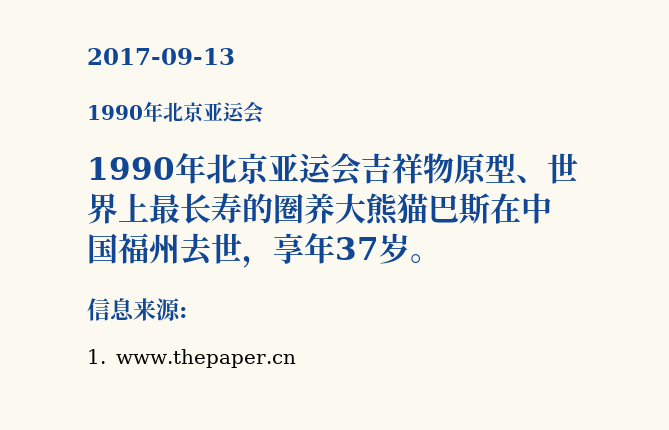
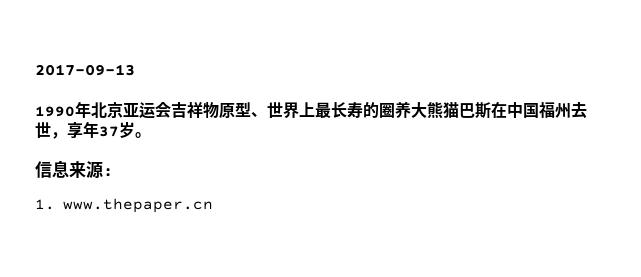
[87,153,361,186] // 1990年北京亚运会 -> (171, 110) none

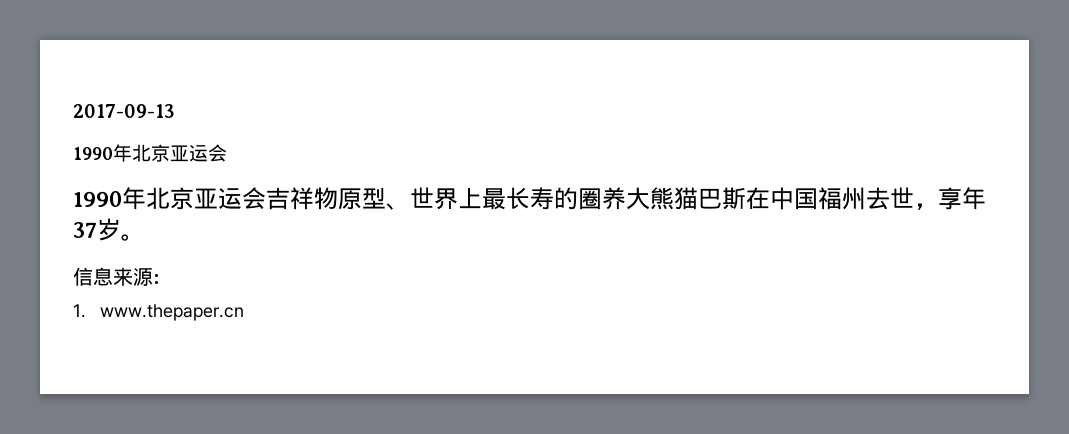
(171, 110) none -> [73,187,266,210] // 1990年北京亚运会

